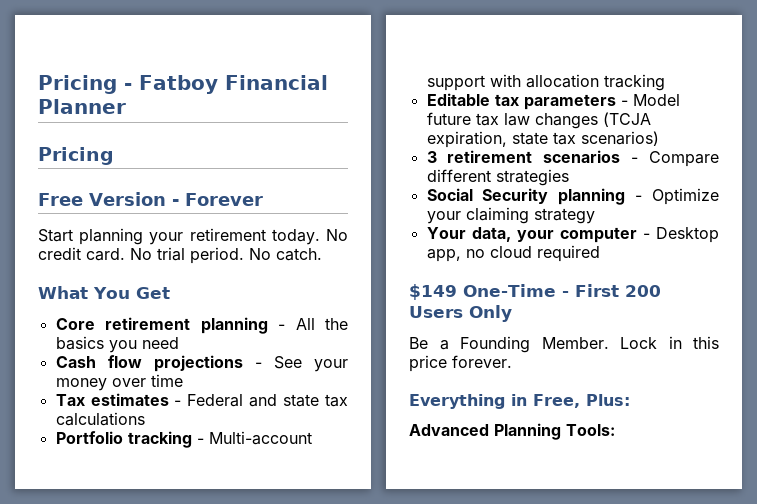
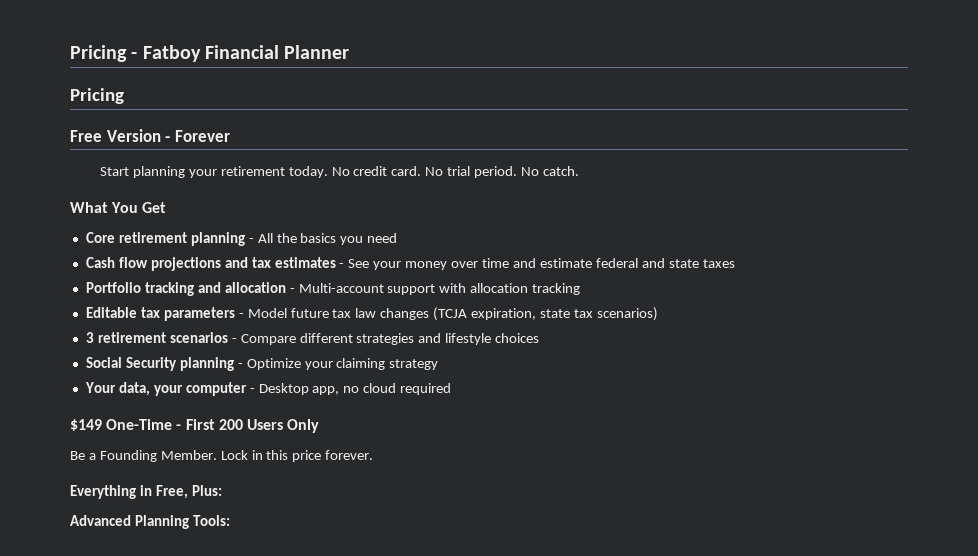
(243, 363) none -> [224,257,336,268] and tax estimates
[55,393,348,407] [55,412,145,426] // Tax estimates - Federal and state tax calculations -> [512,258,735,268] and estimate federal and state taxes
(192, 439) none -> [197,282,286,293] and allocation
(569, 177) none -> [418,333,540,345] and lifestyle choices

